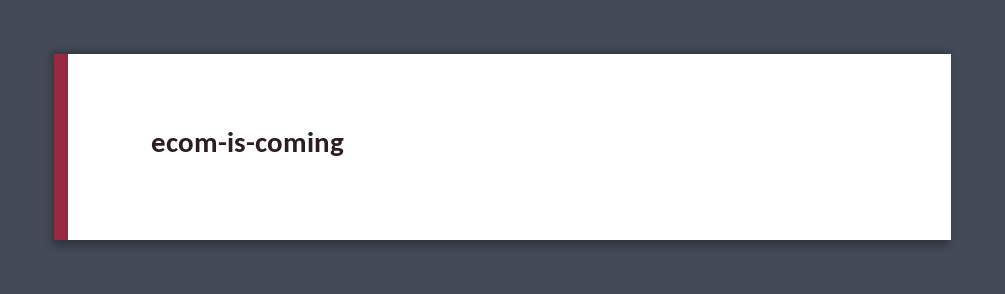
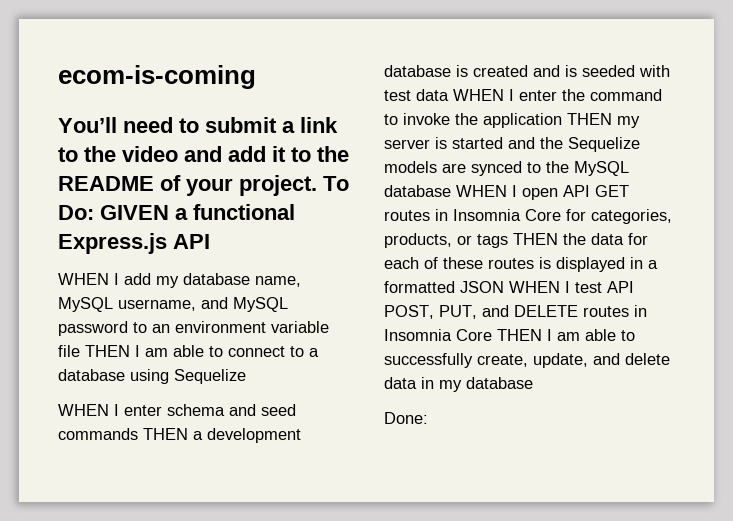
(344, 144) none -> [58,117,338,133] [58,146,349,162] [58,175,349,196] [58,204,295,220] [58,233,210,254] [58,273,301,288] [58,297,288,312] [58,321,329,336] [58,345,319,357] [58,369,246,384] [58,404,296,416] [58,428,301,443] [384,65,670,77] [384,89,662,101] [384,113,640,128] [384,137,640,152] [384,161,629,176] [384,185,629,200] [384,209,672,224] [384,233,648,248] [384,257,658,272] [384,281,634,293] [384,305,647,319] [384,329,635,341] [384,353,670,368] [384,377,533,392] [384,412,428,424] // You’ll need to submit a link to the video and add it to the README of your project. To Do: GIVEN a functional Express.js API // WHEN I add my database name, MySQL username, and MySQL password to an environment variable file THEN I am able to connect to a database using Sequelize // WHEN I enter schema and seed commands THEN a development database is created and is seeded with test data WHEN I enter the command to invoke the application THEN my server is started and the Sequelize models are synced to the MySQL database WHEN I open API GET routes in Insomnia Core for categories, products, or tags THEN the data for each of these routes is displayed in a formatted JSON WHEN I test API POST, PUT, and DELETE routes in Insomnia Core THEN I am able to successfully create, update, and delete data in my database // Done:

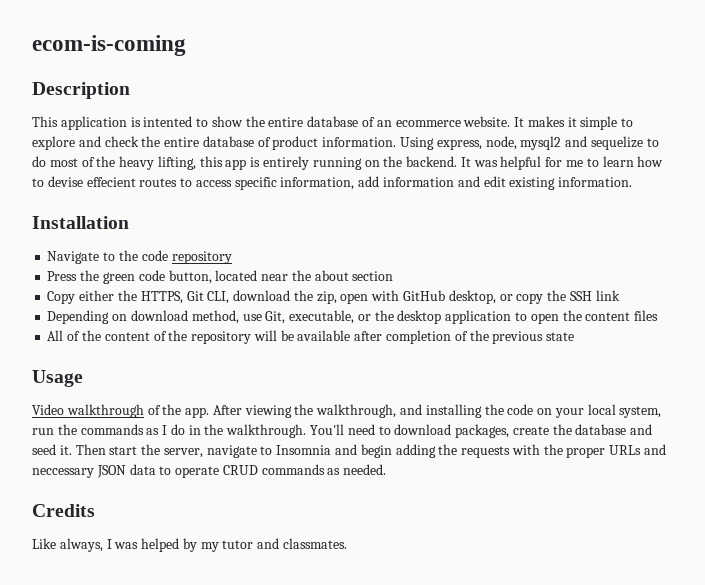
[58,117,338,133] [58,146,349,162] [58,175,349,196] [58,204,295,220] [58,233,210,254] [58,273,301,288] [58,297,288,312] [58,321,329,336] [58,345,319,357] [58,369,246,384] [58,404,296,416] [58,428,301,443] [384,65,670,77] [384,89,662,101] [384,113,640,128] [384,137,640,152] [384,161,629,176] [384,185,629,200] [384,209,672,224] [384,233,648,248] [384,257,658,272] [384,281,634,293] [384,305,647,319] [384,329,635,341] [384,353,670,368] [384,377,533,392] [384,412,428,424] You’ll need to submit a link to the video and add it to the README of your project. To Do: GIVEN a functional Express.js API // WHEN I add my database name, MySQL username, and MySQL password to an environment variable file THEN I am able to connect to a database using Sequelize // WHEN I enter schema and seed commands THEN a development database is created and is seeded with test data WHEN I enter the command to invoke the application THEN my server is started and the Sequelize models are synced to the MySQL database WHEN I open API GET routes in Insomnia Core for categories, products, or tags THEN the data for each of these routes is displayed in a formatted JSON WHEN I test API POST, PUT, and DELETE routes in Insomnia Core THEN I am able to successfully create, update, and delete data in my database // Done: -> [32,82,130,99] [32,116,634,130] [32,136,659,150] [32,156,664,170] [32,176,633,190] [32,216,129,229] [47,250,232,264] [47,270,394,284] [47,290,620,304] [47,310,659,324] [47,330,575,344] [32,370,83,387] [32,404,662,418] [32,424,653,438] [32,444,667,458] [32,464,387,478] [32,504,95,517] [32,538,348,552] Description // This application is intented to show the entire database of an ecommerce website. It makes it simple to explore and check the entire database of product information. Using express, node, mysql2 and sequelize to do most of the heavy lifting, this app is entirely running on the backend. It was helpful for me to learn how to devise effecient routes to access specific information, add information and edit existing information. // Installation // Navigate to the code repository // Press the green code button, located near the about section // Copy either the HTTPS, Git CLI, download the zip, open with GitHub desktop, or copy the SSH link // Depending on download method, use Git, executable, or the desktop application to open the content files // All of the content of the repository will be available after completion of the previous state // Usage // Video walkthrough of the app. After viewing the walkthrough, and installing the code on your local system, run the commands as I do in the walkthrough. You'll need to download packages, create the database and seed it. Then start the server, navigate to Insomnia and begin adding the requests with the proper URLs and neccessary JSON data to operate CRUD commands as needed. // Credits // Like always, I was helped by my tutor and classmates.

